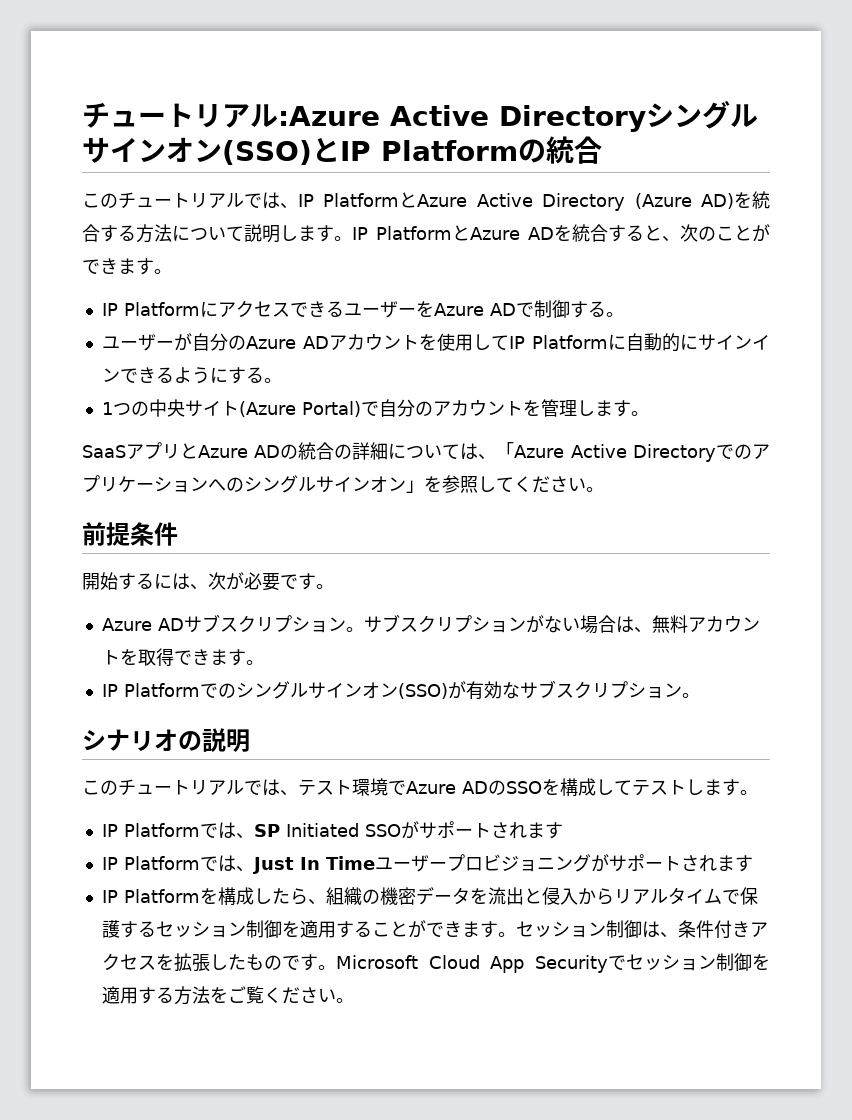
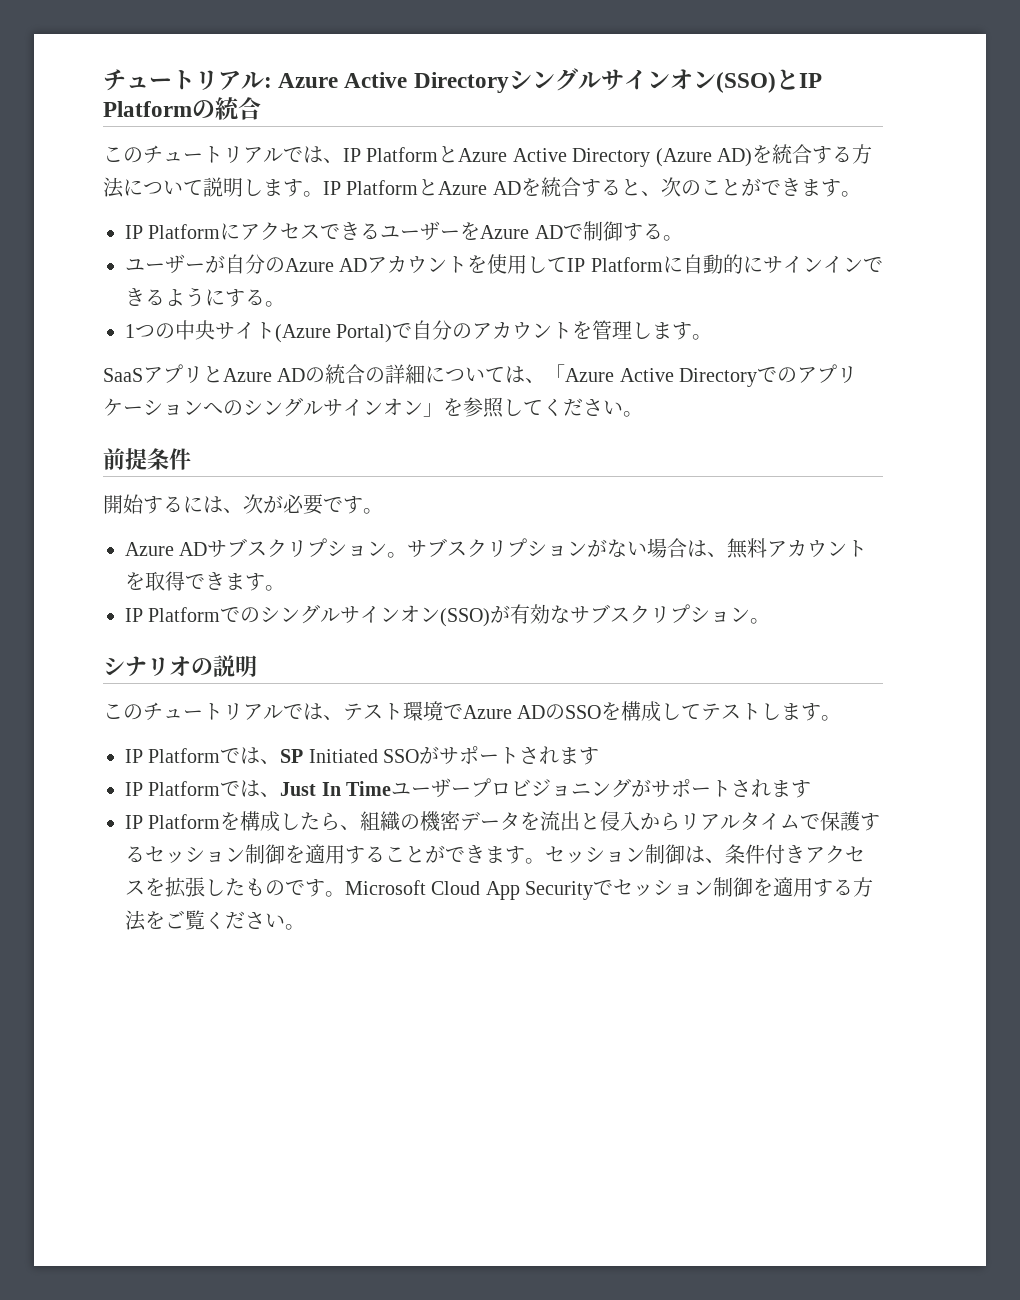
[82,102,380,128] チュートリアル:Azure -> [103,69,339,91] チュートリアル: Azure

